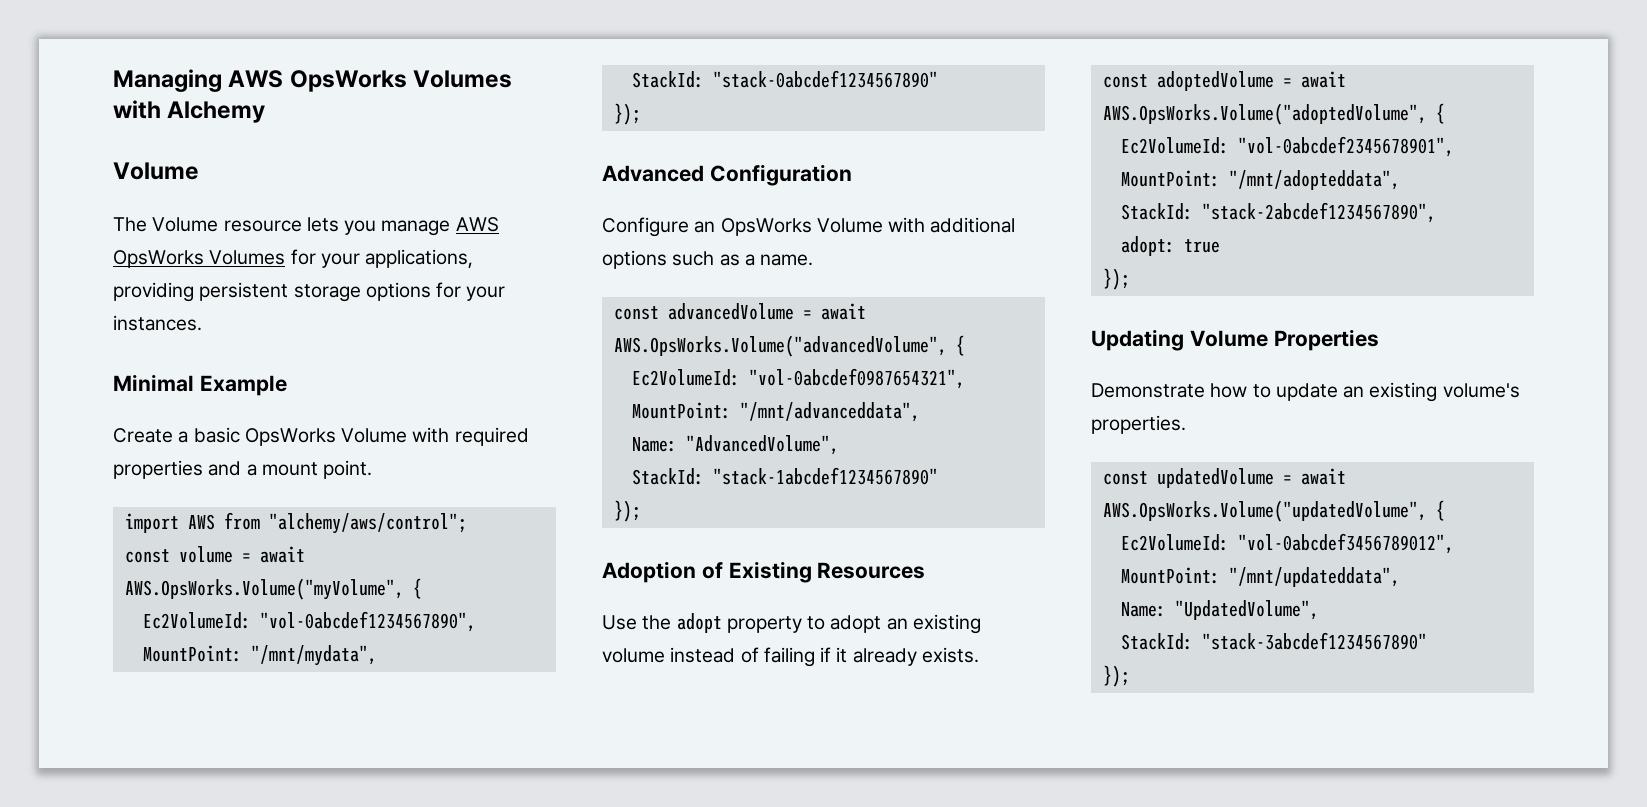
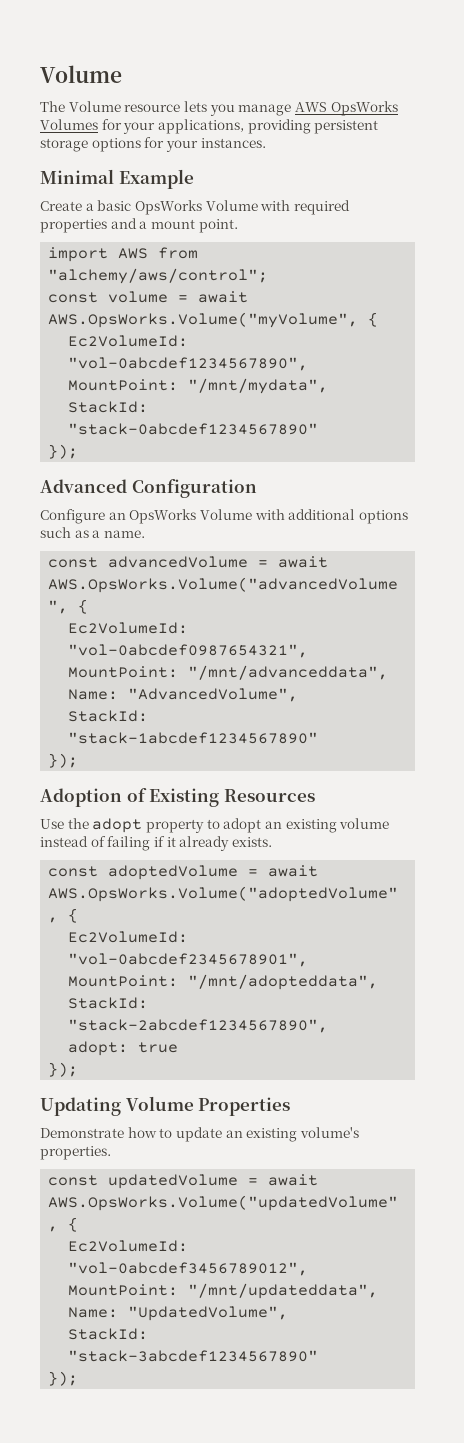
[113,69,513,92] [113,100,266,123] Managing AWS OpsWorks Volumes with Alchemy // -> (40, 74) none

